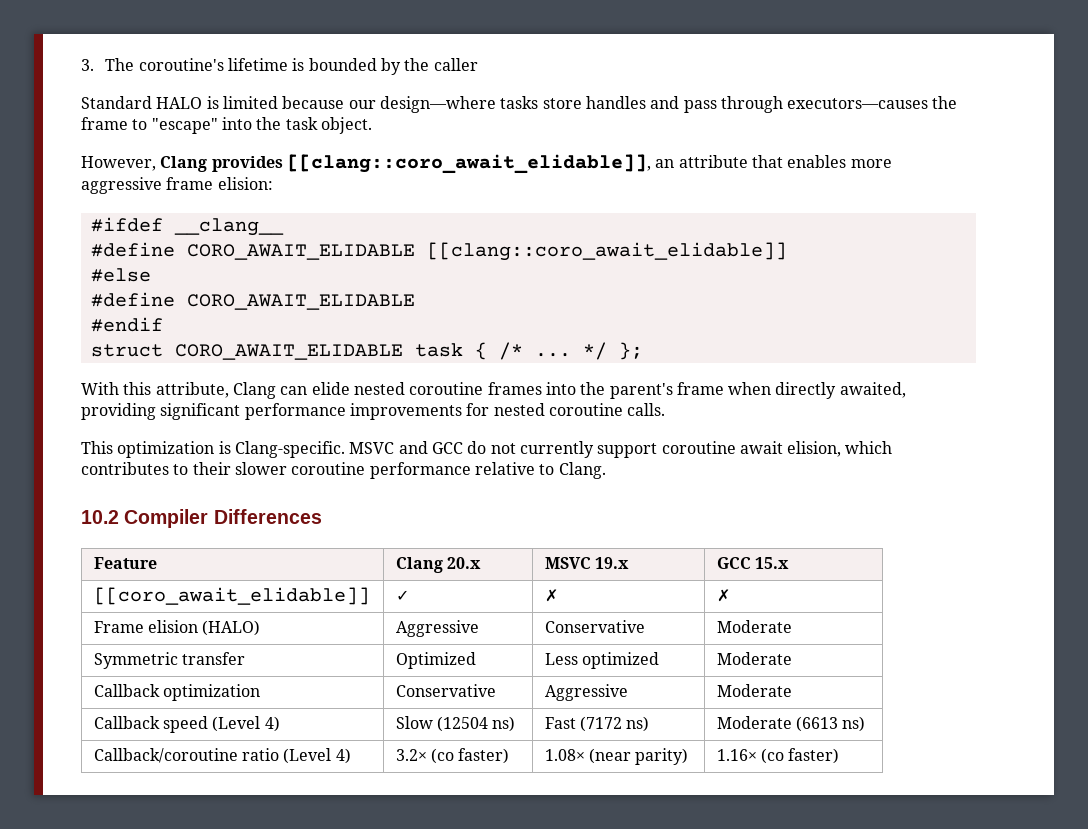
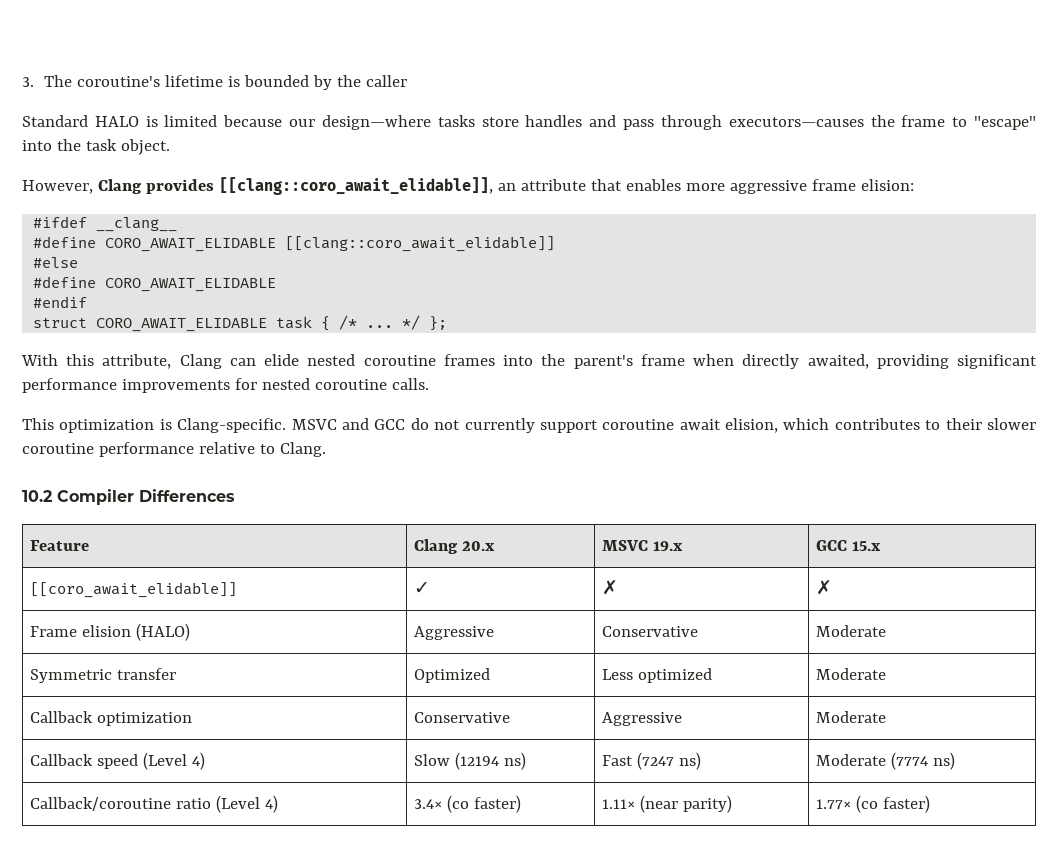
[437,716,489,732] (12504 -> [454,752,499,770] (12194
[580,716,623,732] (7172 -> [636,752,674,770] (7247
[796,716,839,732] (6613 -> [890,752,928,770] (7774
[395,749,427,761] 3.2× -> [413,799,442,809] 3.4×
[544,749,585,761] 1.08× -> [601,799,635,809] 1.11×
[716,749,757,761] 1.16× -> [815,799,851,809] 1.77×

